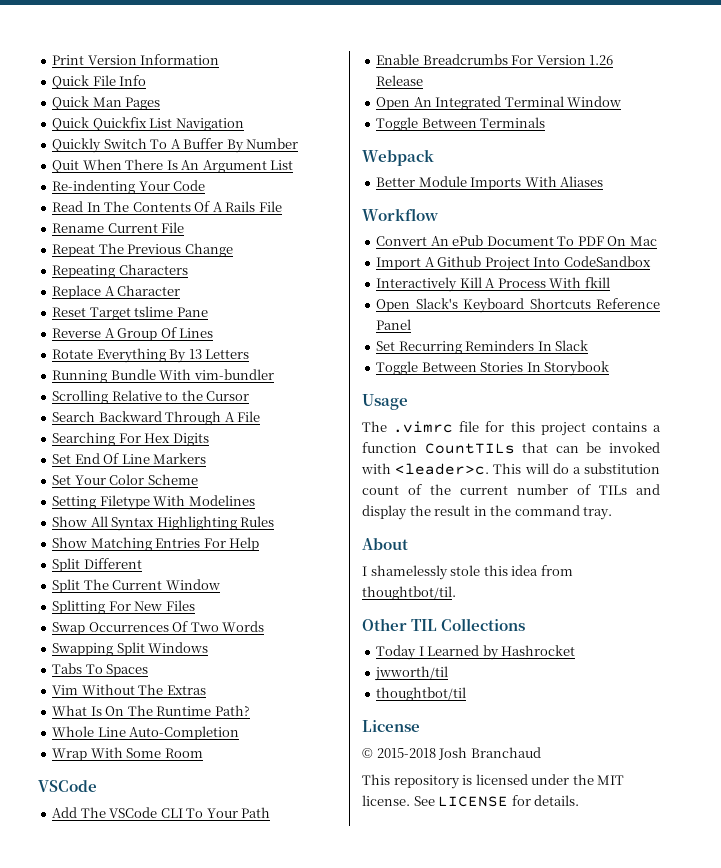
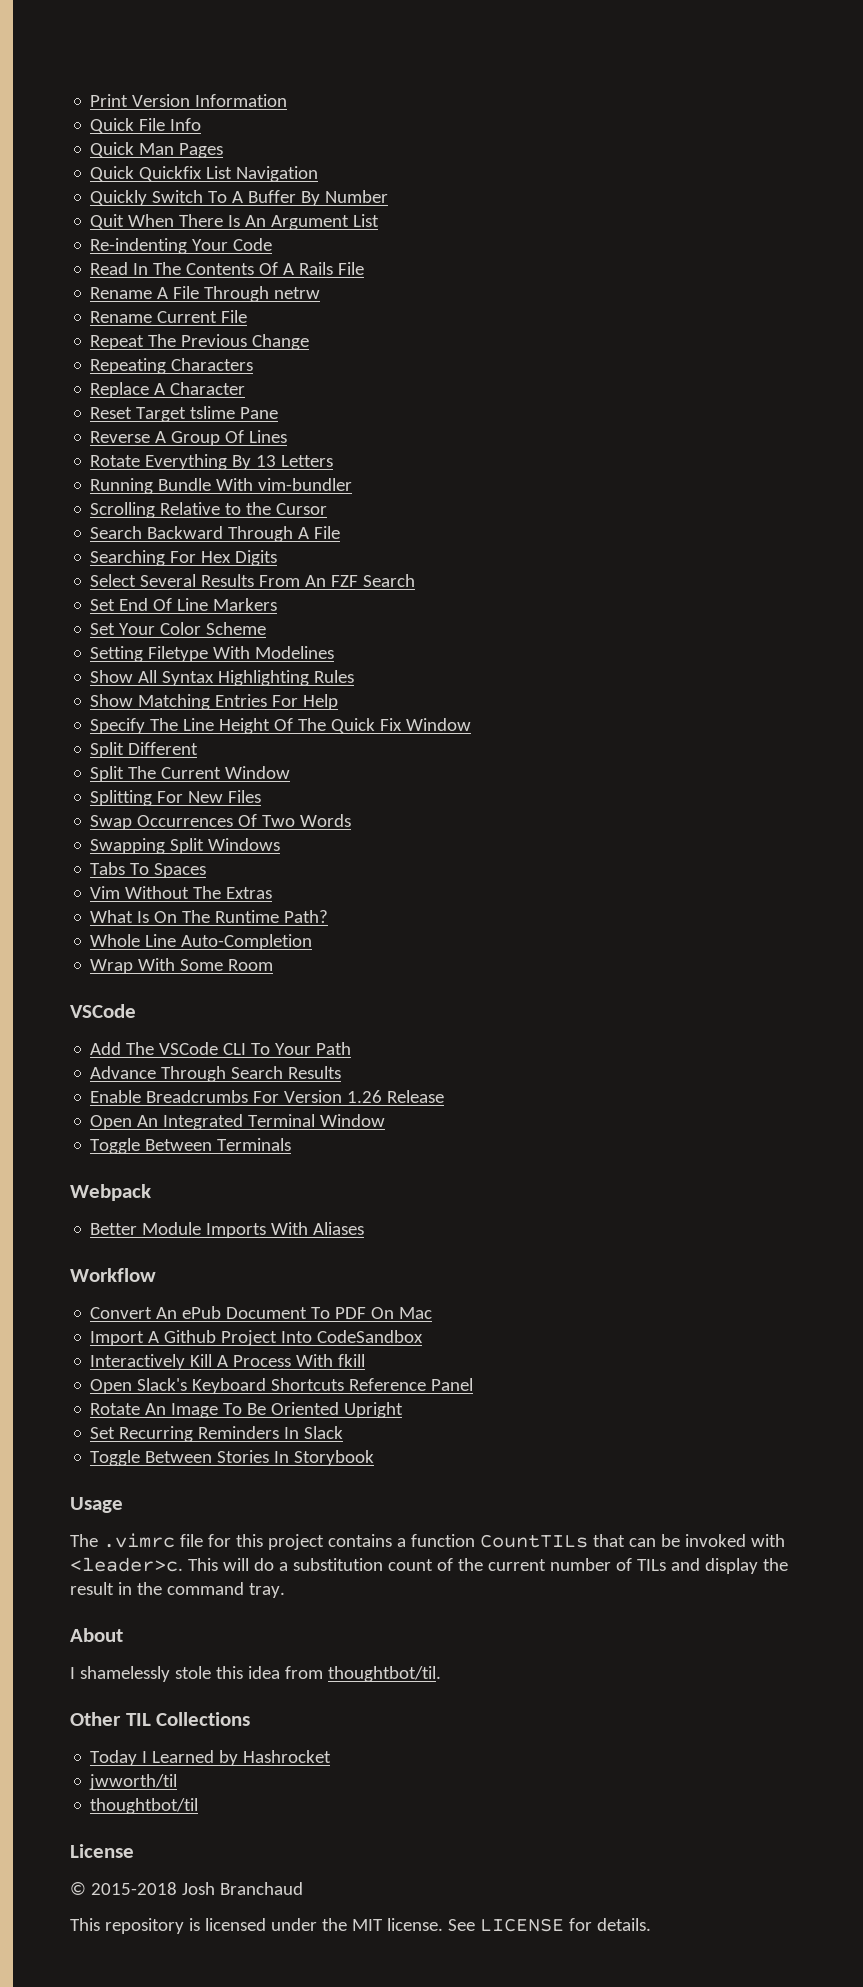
(282, 206) none -> [90,286,321,302] // Rename A File Through netrw
(209, 439) none -> [90,574,416,587] // Select Several Results From An FZF Search
(260, 544) none -> [90,718,472,734] // Specify The Line Height Of The Quick Fix Window
(271, 812) none -> [90,1066,342,1082] // Advance Through Search Results
(412, 324) none -> [90,1402,404,1418] // Rotate An Image To Be Oriented Upright

